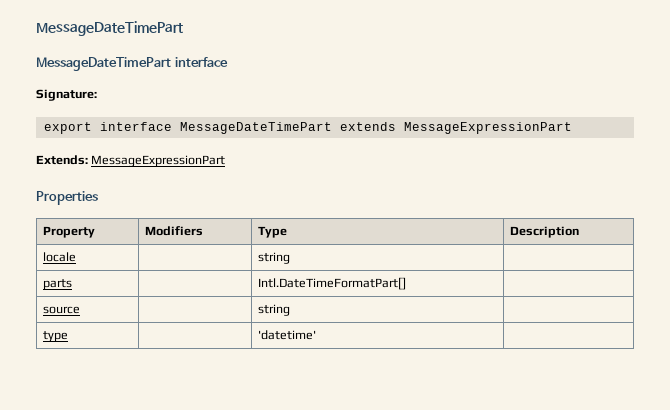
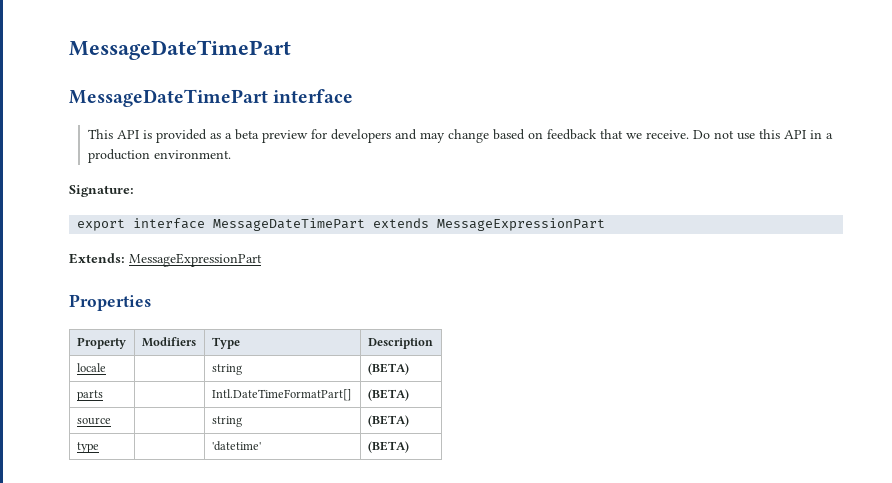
(228, 62) none -> [87,129,833,143] [87,149,231,163] // This API is provided as a beta preview for developers and may change based on feedback that we receive. Do not use this API in a production environment.
(290, 258) none -> [367,363,409,375] (BETA)
(406, 283) none -> [367,389,409,401] (BETA)
(290, 310) none -> [367,415,409,427] (BETA)
(316, 335) none -> [367,441,409,453] (BETA)

